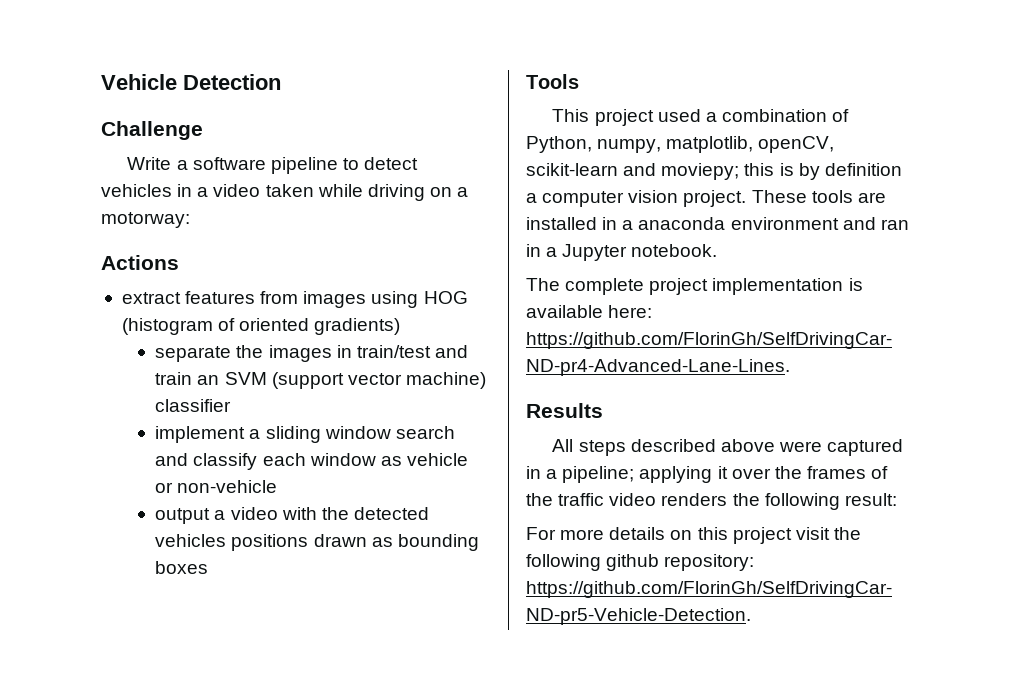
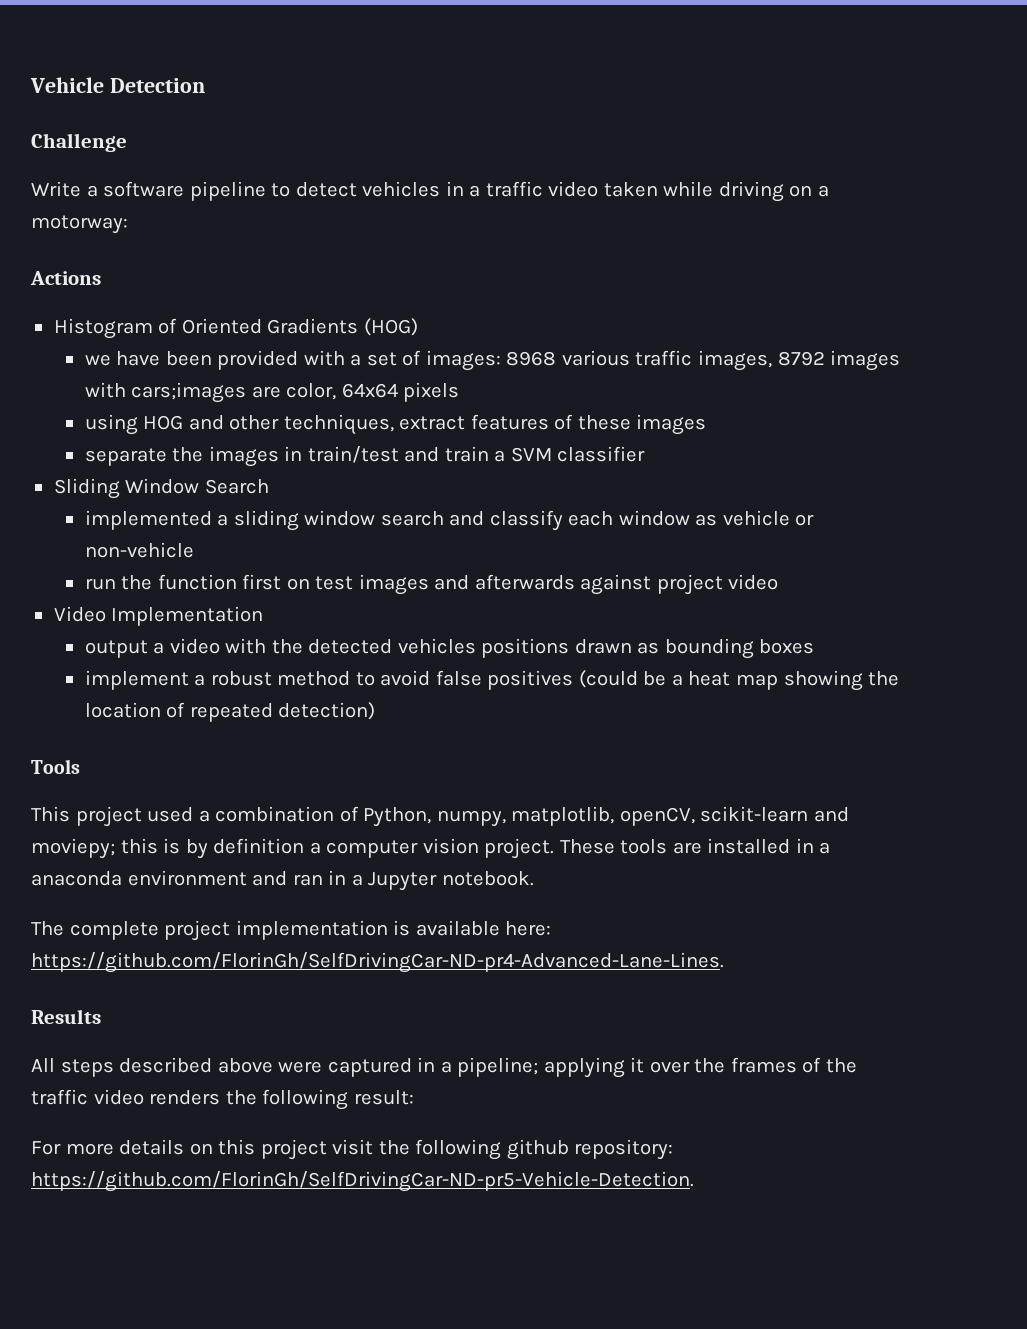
(209, 192) none -> [485,181,543,197] traffic
[121,291,468,308] [121,318,401,335] extract features from images using HOG (histogram of oriented gradients) -> [53,318,418,339] [84,350,901,371] [84,382,460,403] [84,414,707,435] Histogram of Oriented Gradients (HOG) // we have been provided with a set of images: 8968 various traffic images, 8792 images with cars;images are color, 64x64 pixels // using HOG and other techniques, extract features of these images
[197,372,486,389] [155,399,232,412] [155,426,246,443] an SVM (support vector machine) classifier // implement -> [494,446,646,462] [53,478,269,499] [84,510,212,530] a SVM classifier // Sliding Window Search // implemented
(278, 486) none -> [84,574,779,595] [53,606,264,626] // run the function first on test images and afterwards against project video // Video Implementation
(209, 567) none -> [84,670,900,691] [84,702,376,722] // implement a robust method to avoid false positives (could be a heat map showing the location of repeated detection)

